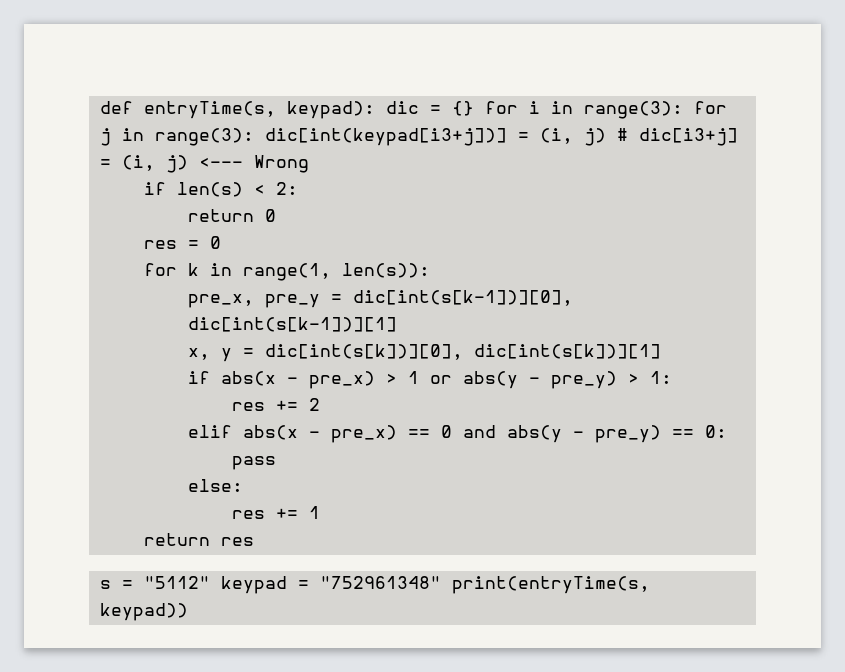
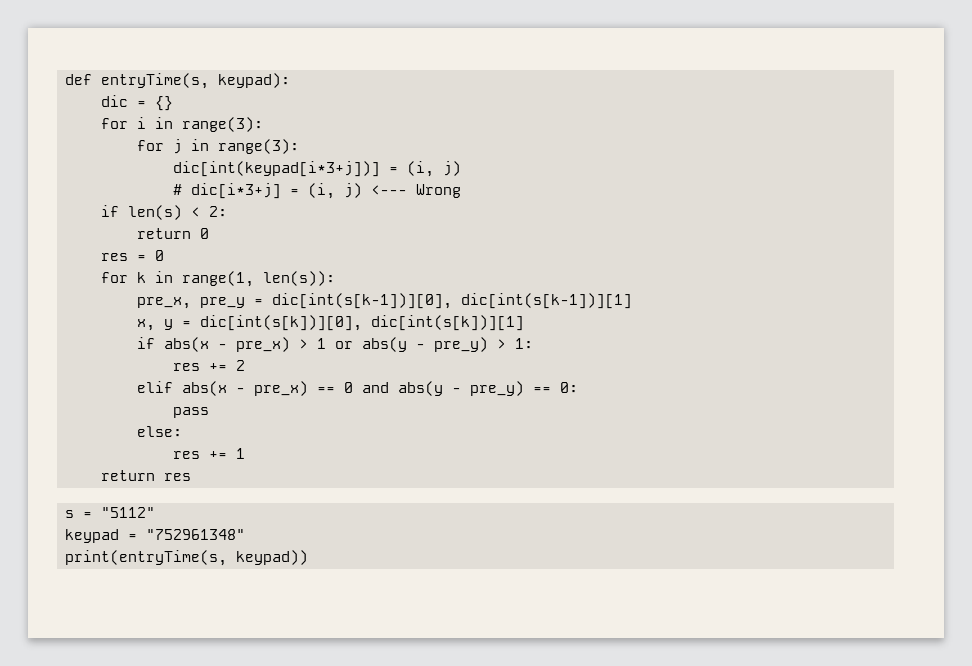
(375, 110) none -> (291, 80) //
(474, 108) none -> (174, 103) //
(683, 110) none -> (264, 124) //
[264,128,738,146] dic[int(keypad[i3+j])] = (i, j) # dic[i3+j] -> [173,161,462,177] [173,183,282,199] // dic[int(keypad[i*3+j])] = (i, j) // # dic[i*3+j]
(210, 582) none -> (156, 512) //
(441, 582) none -> (246, 534) //

